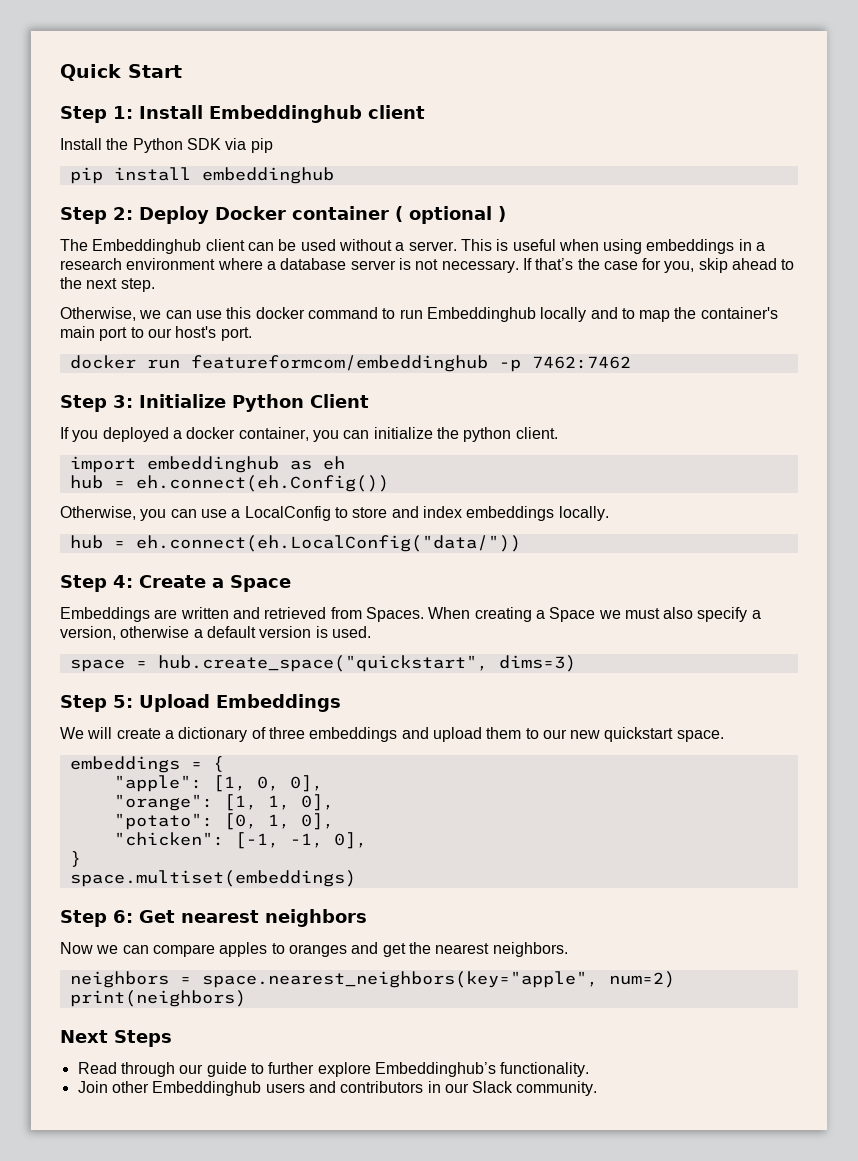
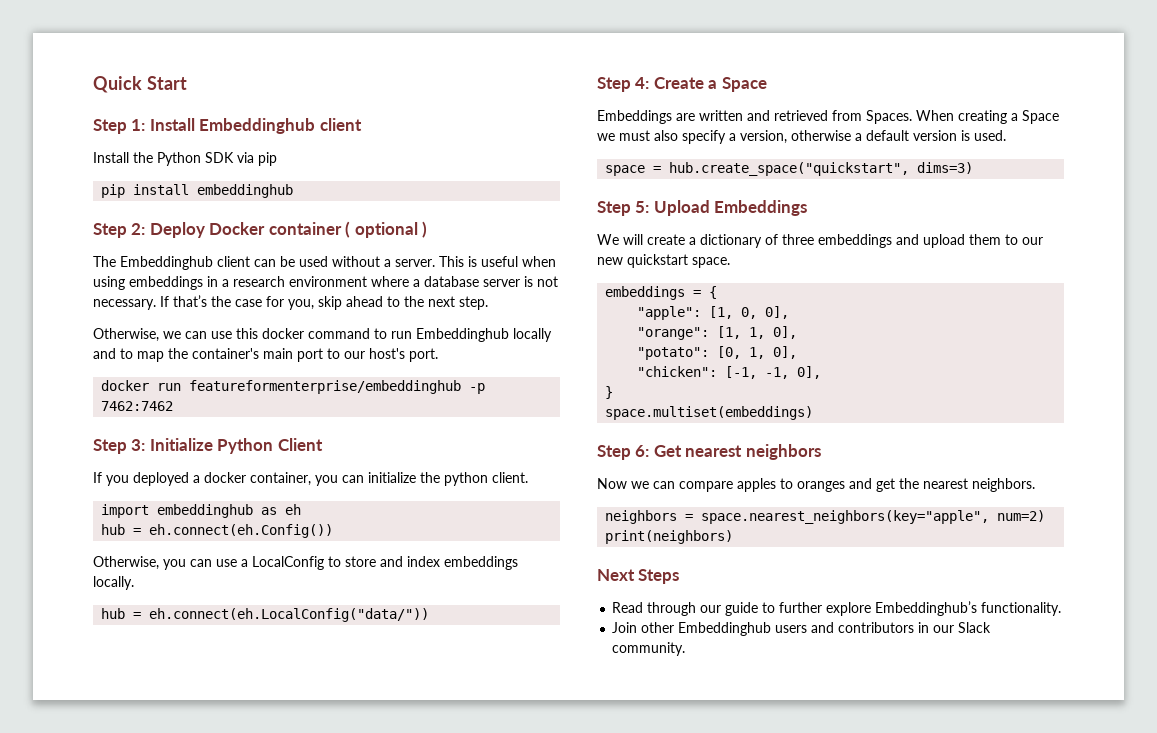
[190,355,488,372] featureformcom/embeddinghub -> [189,380,462,394] featureformenterprise/embeddinghub

